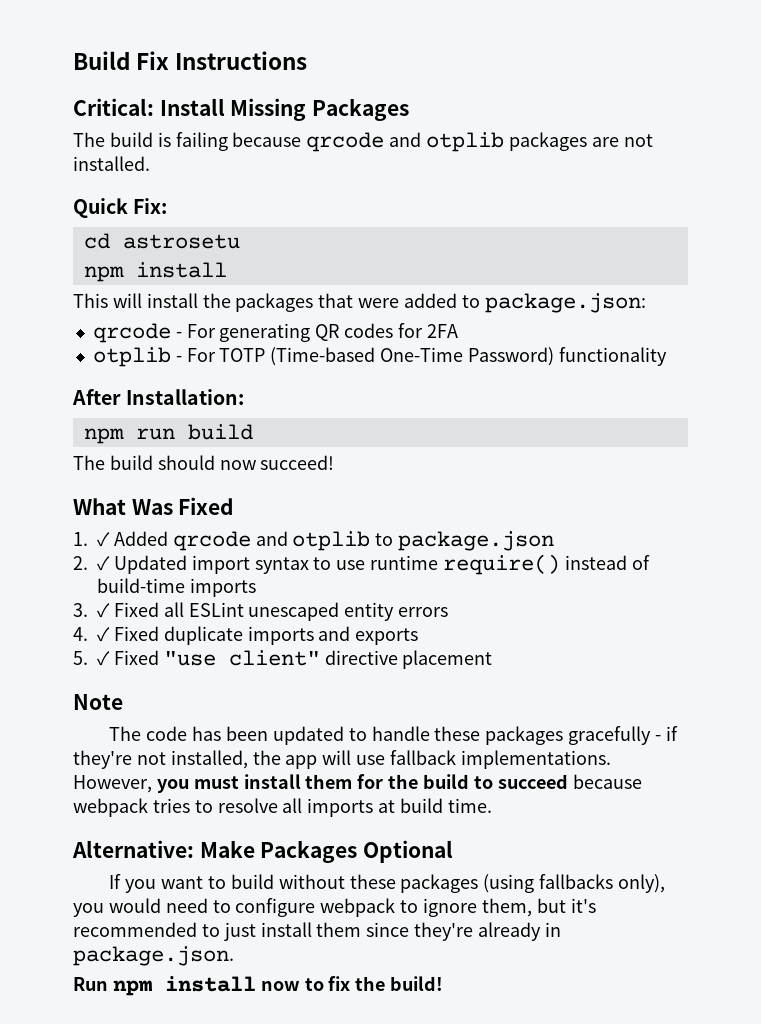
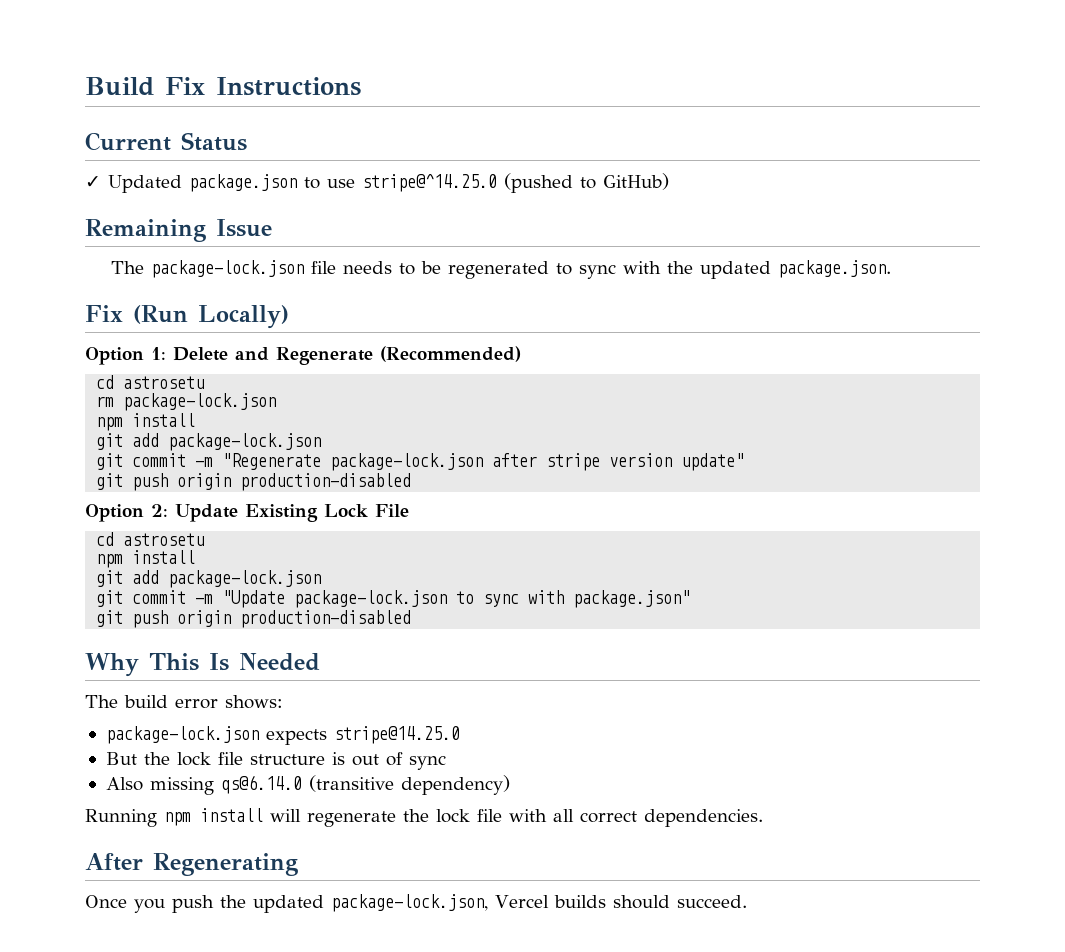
[73,98,410,121] [73,132,653,152] [73,156,150,171] [73,198,168,218] [83,233,240,249] [83,262,227,282] [73,293,646,313] [92,323,458,343] [92,347,667,367] [72,389,245,405] [83,424,253,444] [73,455,335,470] [73,497,235,515] [73,531,555,551] [73,554,650,575] [97,578,256,597] [73,602,449,621] [73,626,419,645] [73,650,493,669] [73,694,123,710] [109,726,678,745] [73,750,611,769] [73,774,642,793] [73,798,492,817] [72,840,454,863] [109,874,666,893] [73,898,596,917] [73,922,561,941] [73,946,234,966] [73,976,444,996] Critical: Install Missing Packages // The build is failing because qrcode and otplib packages are not installed. // Quick Fix: // cd astrosetu // npm install // This will install the packages that were added to package.json: // qrcode - For generating QR codes for 2FA // otplib - For TOTP (Time-based One-Time Password) functionality // After Installation: // npm run build // The build should now succeed! // What Was Fixed // 1. ✓ Added qrcode and otplib to package.json // 2. ✓ Updated import syntax to use runtime require() instead of build-time imports // 3. ✓ Fixed all ESLint unescaped entity errors // 4. ✓ Fixed duplicate imports and exports // 5. ✓ Fixed "use client" directive placement // Note // The code has been updated to handle these packages gracefully - if they're not installed, the app will use fallback implementations. However, you must install them for the build to succeed because webpack tries to resolve all imports at build time. // Alternative: Make Packages Optional // If you want to build without these packages (using fallbacks only), you would need to configure webpack to ignore them, but it's recommended to just install them since they're already in package.json. // Run npm install now to fix the build! -> [85,132,247,151] [85,173,669,193] [85,219,272,242] [110,260,891,279] [85,305,289,329] [85,346,521,365] [96,375,205,389] [96,393,277,411] [96,413,196,431] [96,433,322,451] [96,453,745,471] [96,473,412,491] [85,504,409,522] [96,532,205,546] [96,550,196,568] [96,570,322,588] [96,590,691,608] [96,610,412,628] [85,653,320,677] [85,695,283,709] [105,726,460,745] [105,752,446,770] [105,775,510,795] [85,808,763,827] [85,853,298,876] [85,894,747,913] Current Status // ✓ Updated package.json to use stripe@^14.25.0 (pushed to GitHub) // Remaining Issue // The package-lock.json file needs to be regenerated to sync with the updated package.json. // Fix (Run Locally) // Option 1: Delete and Regenerate (Recommended) // cd astrosetu // rm package-lock.json // npm install // git add package-lock.json // git commit -m "Regenerate package-lock.json after stripe version update" // git push origin production-disabled // Option 2: Update Existing Lock File // cd astrosetu // npm install // git add package-lock.json // git commit -m "Update package-lock.json to sync with package.json" // git push origin production-disabled // Why This Is Needed // The build error shows: // package-lock.json expects stripe@14.25.0 // But the lock file structure is out of sync // Also missing qs@6.14.0 (transitive dependency) // Running npm install will regenerate the lock file with all correct dependencies. // After Regenerating // Once you push the updated package-lock.json, Vercel builds should succeed.

